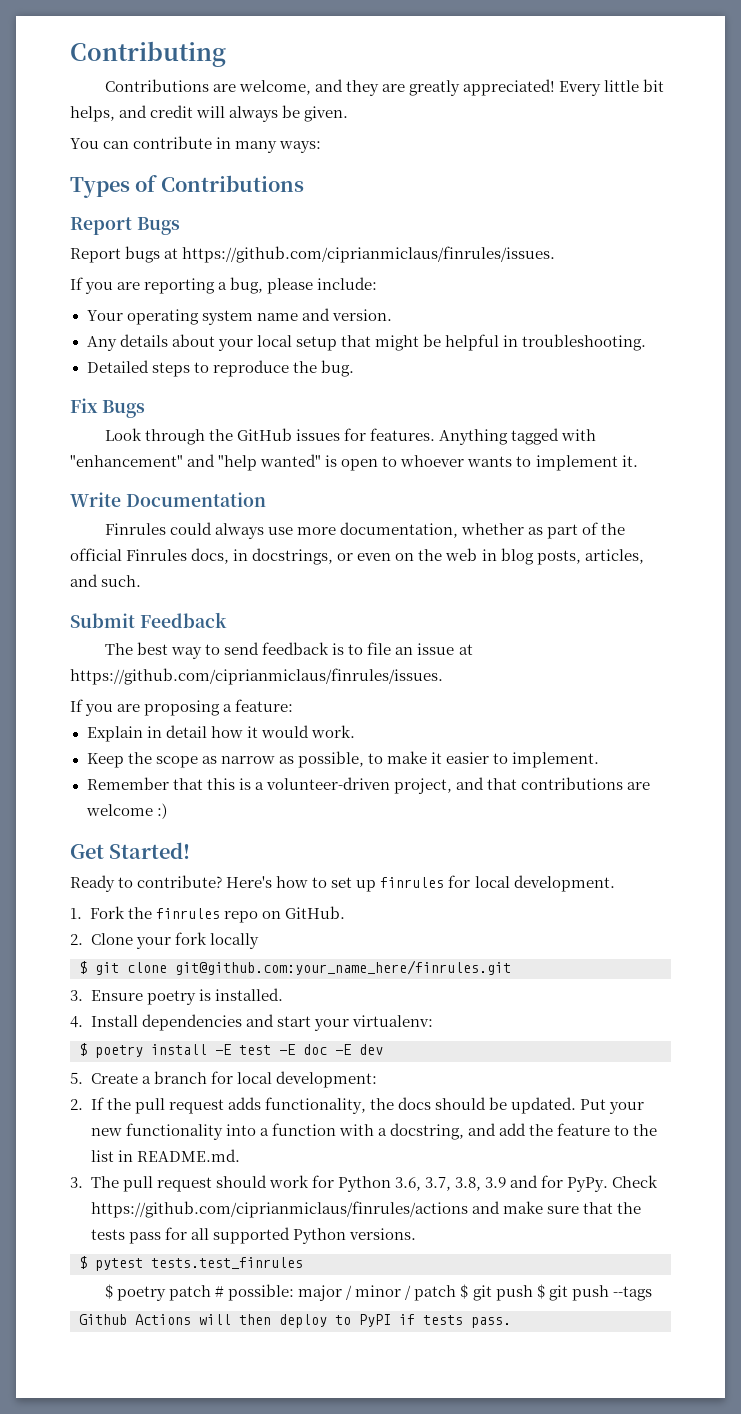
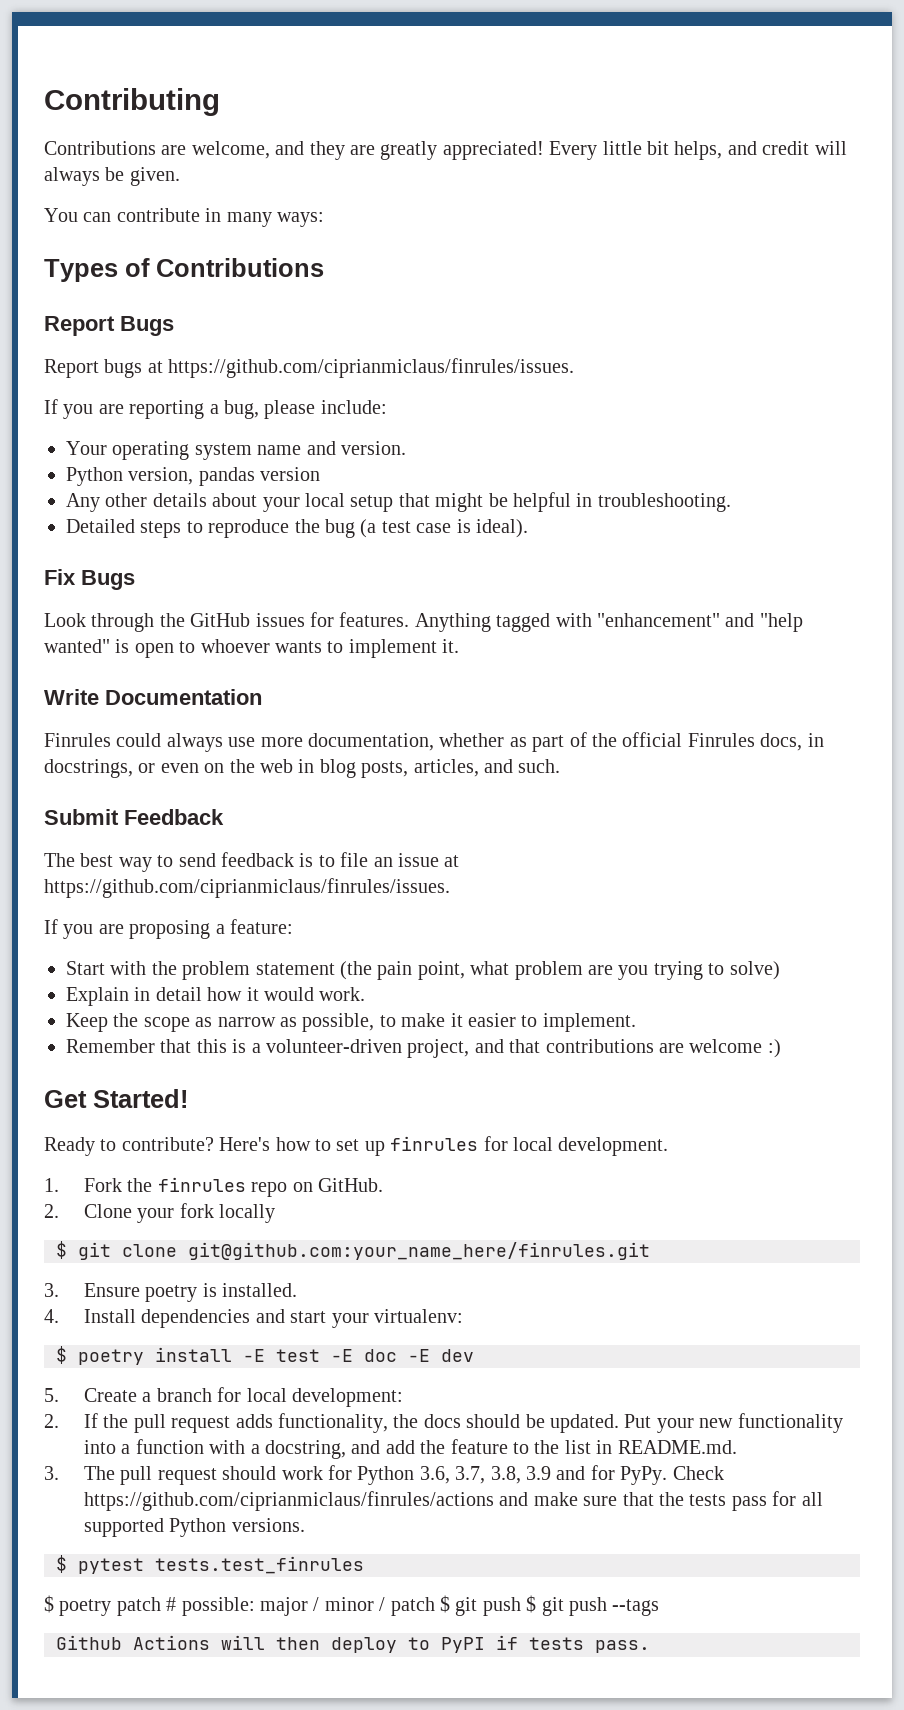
(392, 315) none -> [66,467,321,486] // Python version, pandas version
(117, 343) none -> [105,493,148,507] other
[320,360,354,377] bug. -> [325,519,528,538] bug (a test case is ideal).
(294, 705) none -> [66,961,780,980] // Start with the problem statement (the pain point, what problem are you trying to solve)

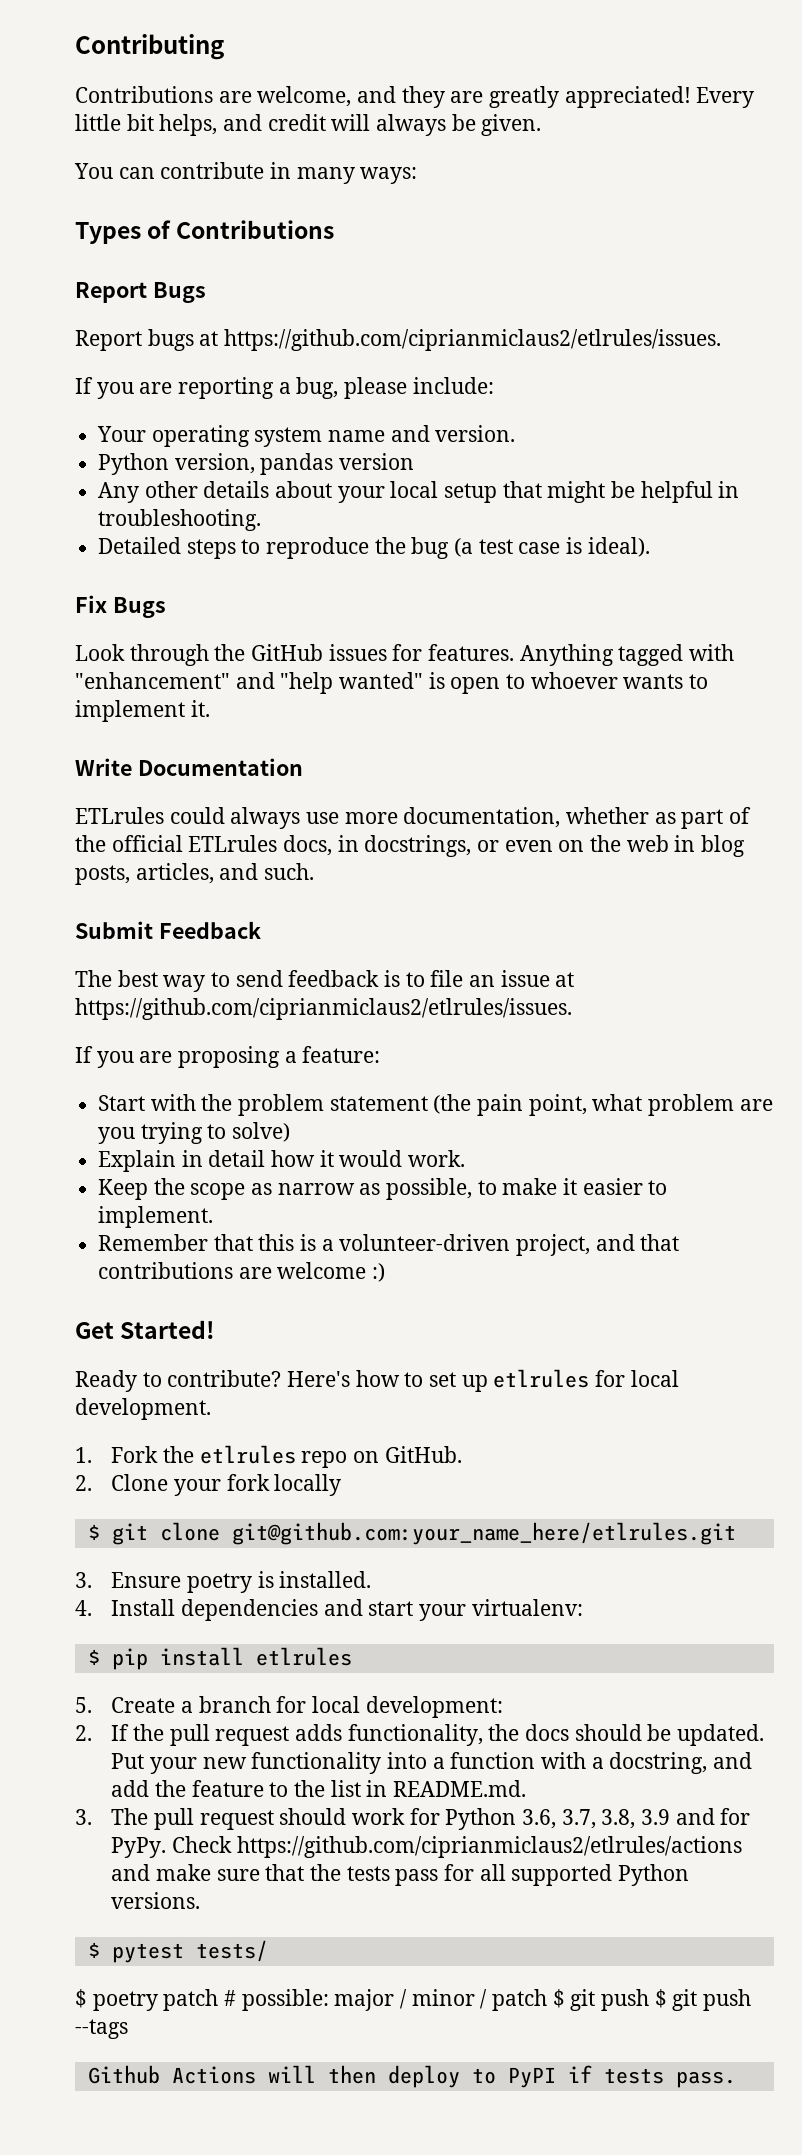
[168,358,575,378] https://github.com/ciprianmiclaus/finrules/issues. -> [224,329,722,351] https://github.com/ciprianmiclaus2/etlrules/issues.
[44,733,111,747] Finrules -> [75,807,164,824] ETLrules
[687,733,755,747] Finrules -> [188,835,278,852] ETLrules
[44,878,450,898] https://github.com/ciprianmiclaus/finrules/issues. -> [75,998,572,1020] https://github.com/ciprianmiclaus2/etlrules/issues.
[390,1136,479,1151] finrules -> [493,1369,590,1388] etlrules
[157,1177,246,1192] finrules -> [199,1445,296,1464] etlrules
[188,1242,650,1260] git@github.com:your_name_here/finrules.git -> [231,1522,736,1545] git@github.com:your_name_here/etlrules.git
[78,1347,474,1365] poetry install -E test -E doc -E dev -> [111,1647,352,1670] pip install etlrules
[83,1491,494,1511] https://github.com/ciprianmiclaus/finrules/actions -> [236,1836,742,1858] https://github.com/ciprianmiclaus2/etlrules/actions
[155,1556,364,1574] tests.test_finrules -> [195,1940,268,1962] tests/

